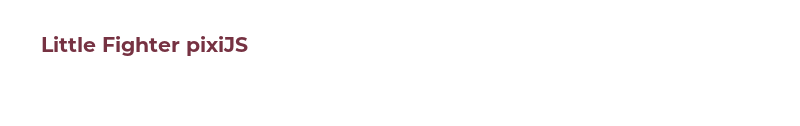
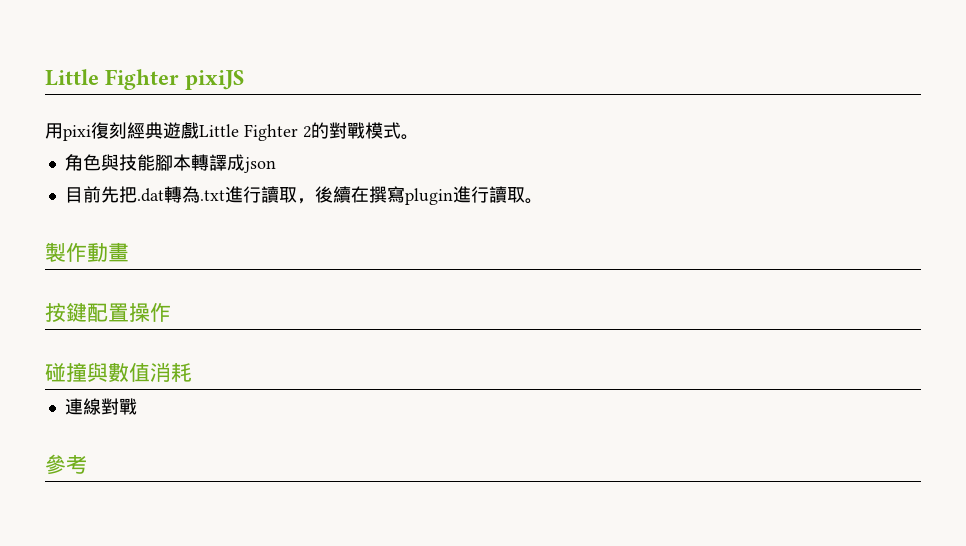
(248, 46) none -> [45,122,419,141] [64,154,276,173] [64,186,543,205] [45,242,129,262] [45,303,171,322] [45,362,192,383] [64,398,137,415] [45,454,87,475] // 用pixi復刻經典遊戲Little Fighter 2的對戰模式。 // 角色與技能腳本轉譯成json // 目前先把.dat轉為.txt進行讀取，後續在撰寫plugin進行讀取。 // 製作動畫 // 按鍵配置操作 // 碰撞與數值消耗 // 連線對戰 // 參考

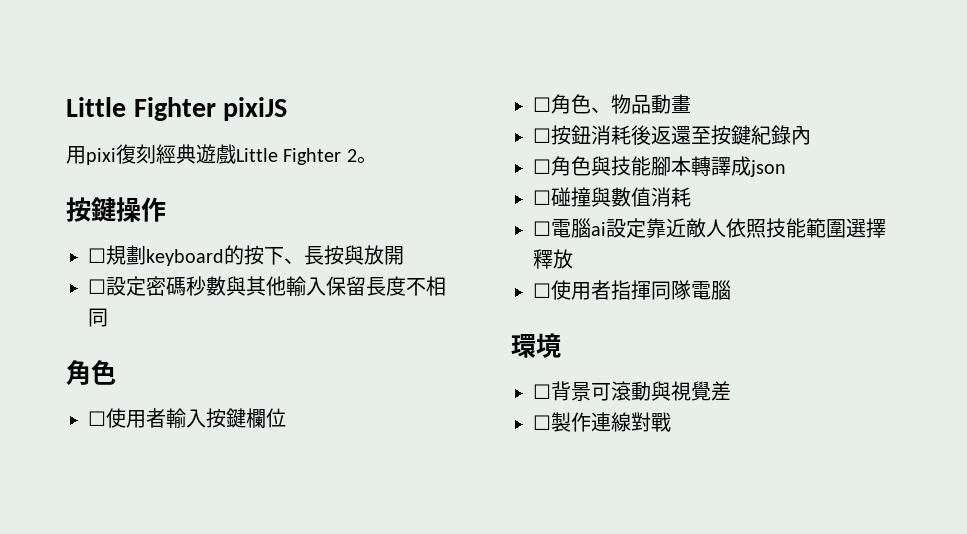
[311,122,419,140] 的對戰模式。 // -> [356,156,377,164] [66,197,166,222] [88,245,404,266] [88,276,446,297] [88,308,108,327] [66,360,116,385] [88,408,286,429] [533,94,691,114] [533,125,811,145] [533,159,551,174] 。 // 按鍵操作 // ☐規劃keyboard的按下、長按與放開 // ☐設定密碼秒數與其他輸入保留長度不相同 // 角色 // ☐使用者輸入按鍵欄位 // ☐角色、物品動畫 // ☐按鈕消耗後返還至按鍵紀錄內 // ☐
[64,186,543,205] [45,242,129,262] [45,303,171,322] [45,362,192,383] 目前先把.dat轉為.txt進行讀取，後續在撰寫plugin進行讀取。 // 製作動畫 // 按鍵配置操作 // 碰撞與數值消耗 // -> [533,187,691,207] [533,218,886,238] [533,249,573,269] [533,280,731,300] [511,333,561,358] [533,381,731,401] [533,412,591,432] ☐碰撞與數值消耗 // ☐電腦ai設定靠近敵人依照技能範圍選擇釋放 // ☐使用者指揮同隊電腦 // 環境 // ☐背景可滾動與視覺差 // ☐製作
[45,454,87,475] // 參考 -> (671, 422) none

